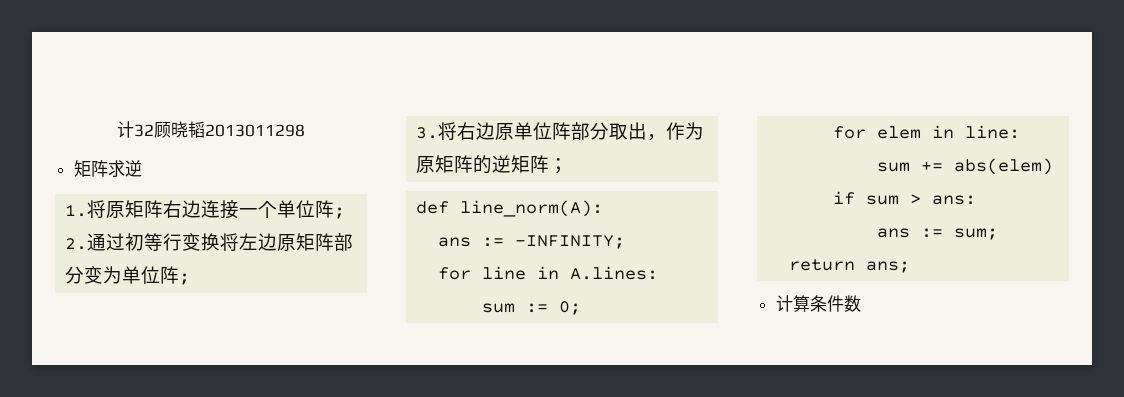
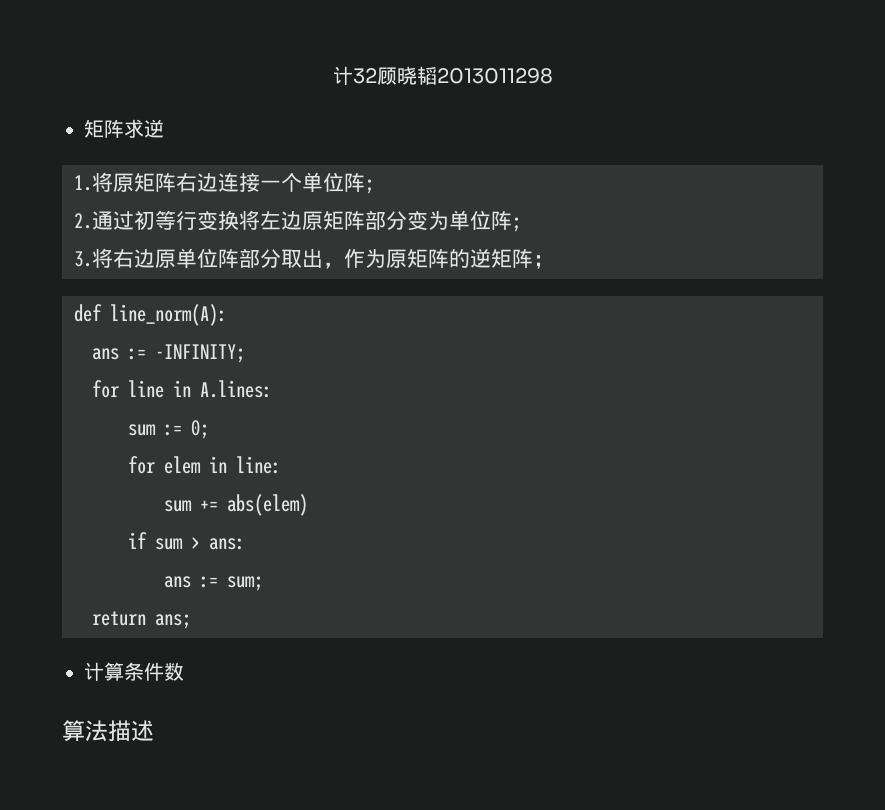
(861, 303) none -> [62,720,154,742] // 算法描述

